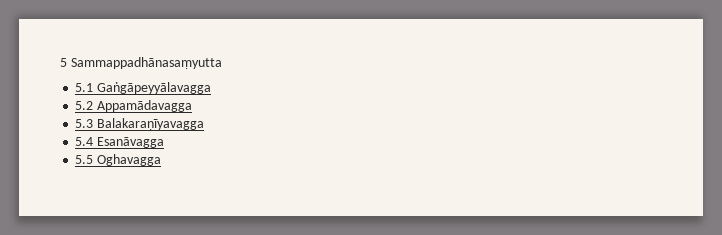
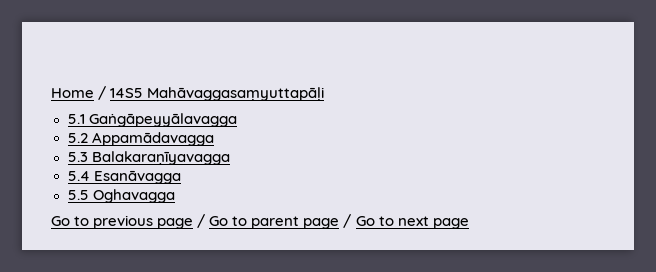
[60,57,222,69] 5 Sammappadhānasaṃyutta -> [51,86,325,101] Home / 14S5 Mahāvaggasaṃyuttapāḷi
(162, 160) none -> [51,214,469,229] // Go to previous page / Go to parent page / Go to next page

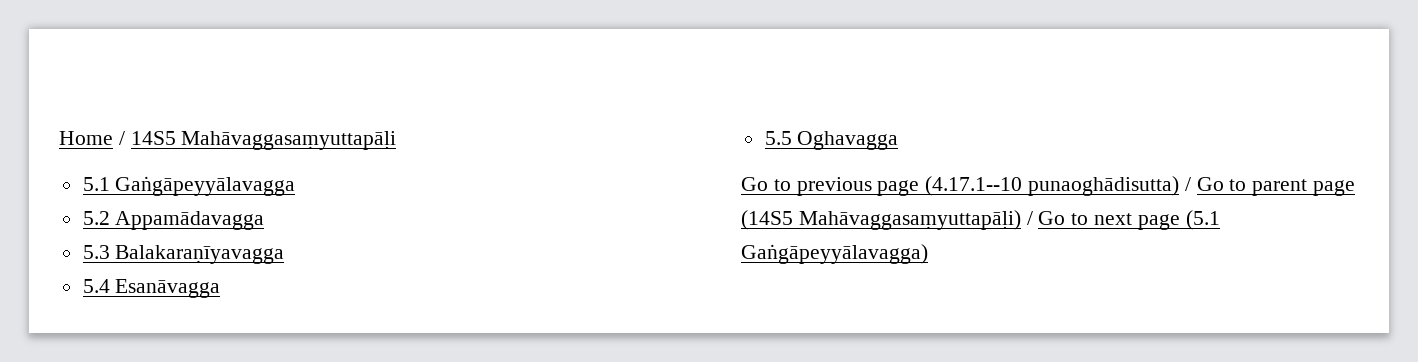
(194, 223) none -> [925,176,1180,196] (4.17.1--10 punaoghādisutta)
(340, 223) none -> [741,210,1021,230] (14S5 Mahāvaggasaṃyuttapāḷi)
(469, 223) none -> [1185,210,1220,230] [741,244,928,264] (5.1 Gaṅgāpeyyālavagga)

